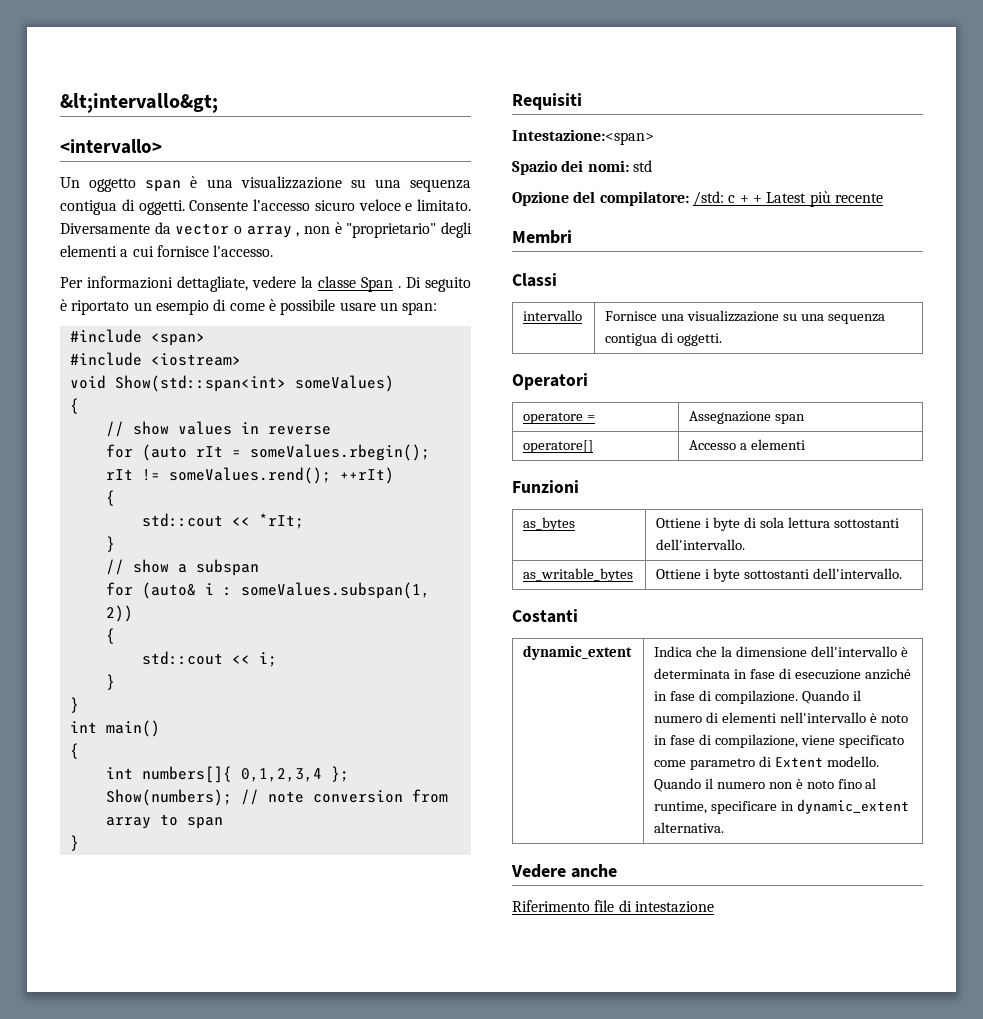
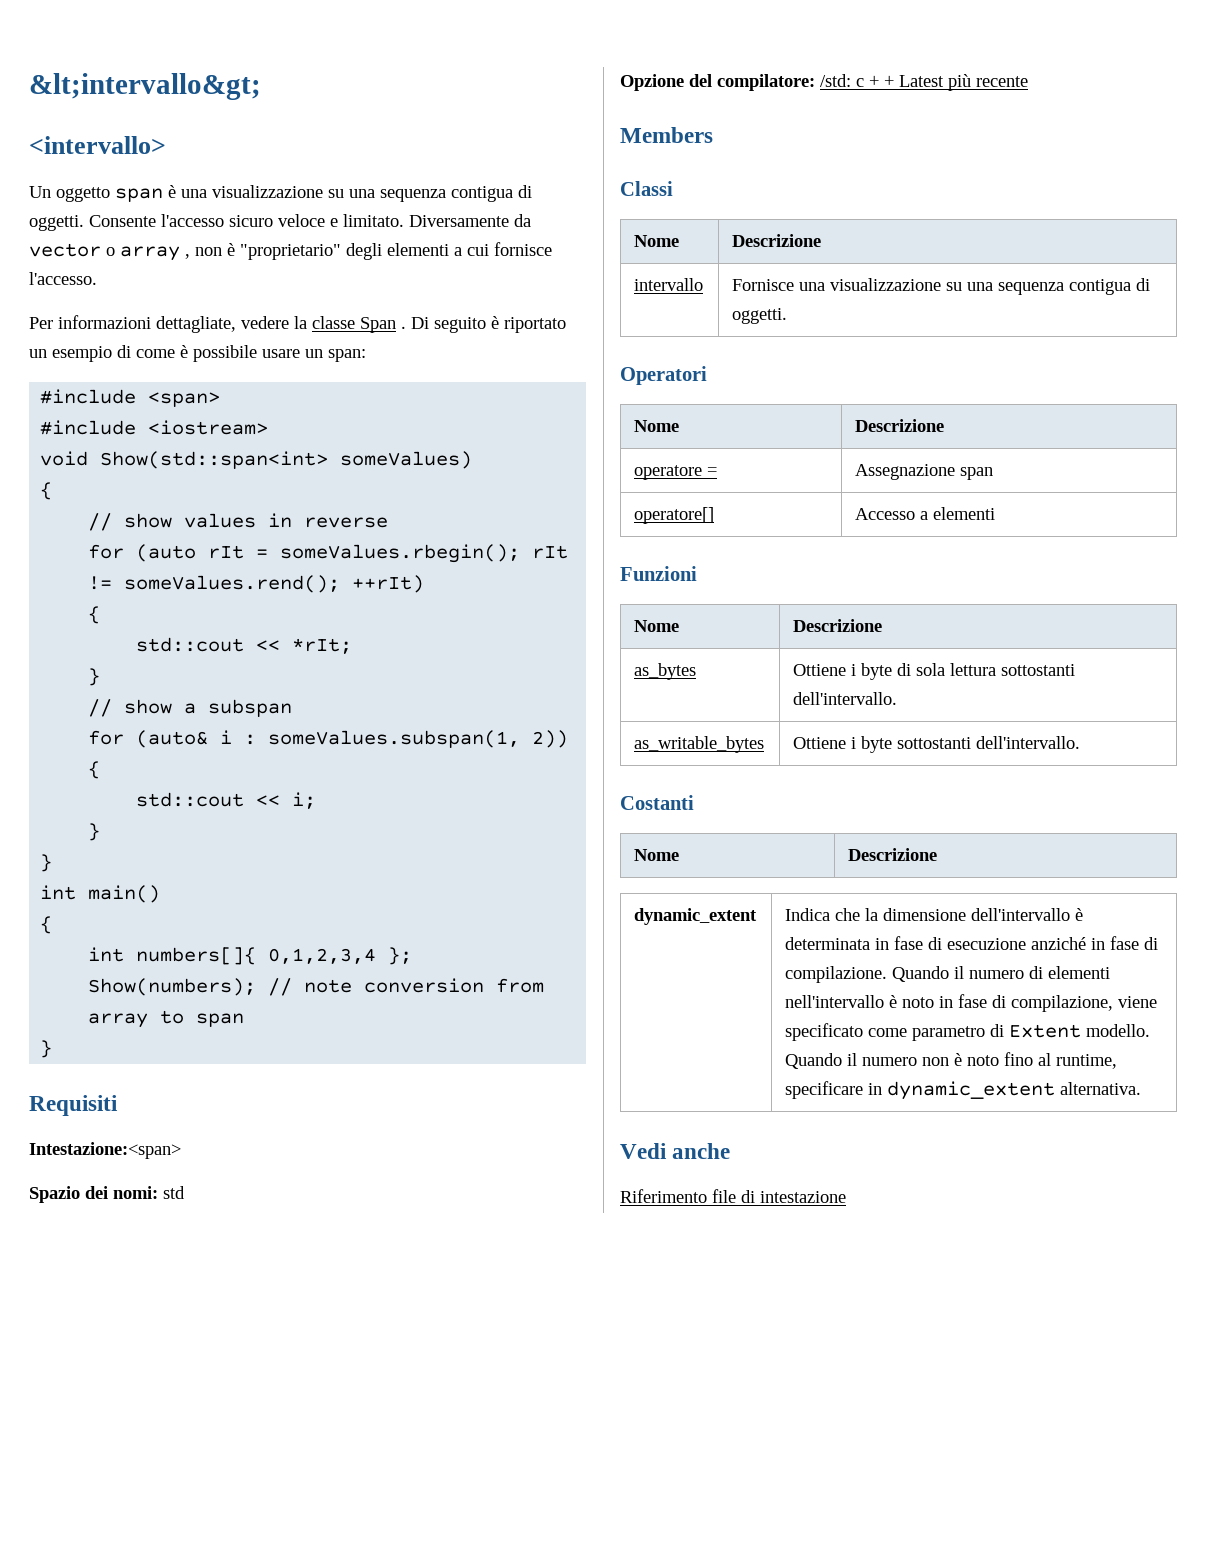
[512,230,572,244] Membri -> [620,127,713,143] Members
(557, 280) none -> [634,235,680,247] [732,234,822,247] // Nome | Descrizione
(588, 381) none -> [634,420,680,432] [855,419,945,432] // Nome | Descrizione
(579, 486) none -> [634,620,680,632] [793,619,883,632] // Nome | Descrizione
(578, 616) none -> [634,849,680,861] [848,848,938,861] // Nome | Descrizione
[511,864,566,878] Vedere -> [620,1143,667,1159] Vedi

